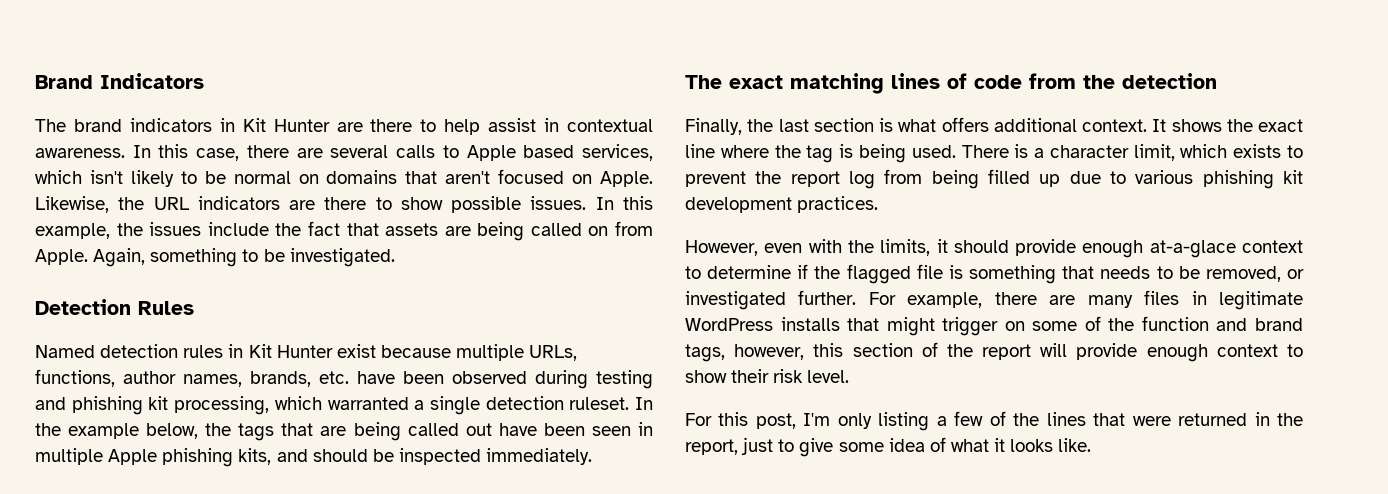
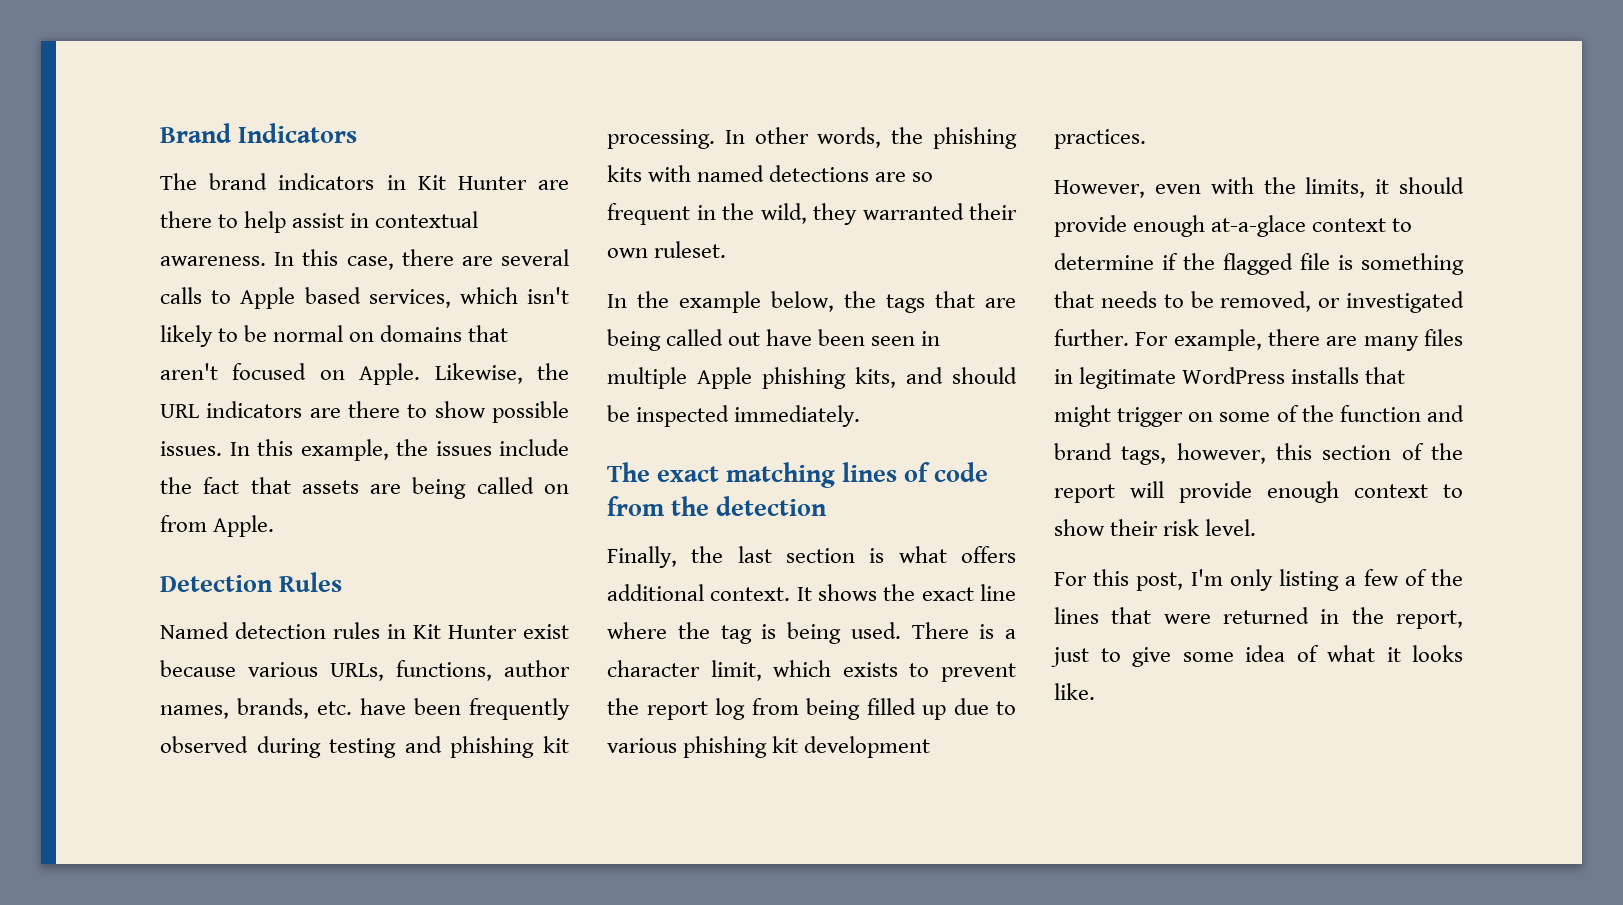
[93,248,395,267] Again, something to be investigated. -> (275, 526) none
[456,344,525,361] multiple -> [248,662,318,677] various
(444, 377) none -> [469,698,570,720] frequently
[174,396,564,415] processing, which warranted a single detection -> [607,127,1017,149] [607,165,934,182] [607,203,1017,225] [607,248,648,258] processing. In other words, the phishing kits with named detections are so frequent in the wild, they warranted their own
(630, 403) none -> (727, 249) //

